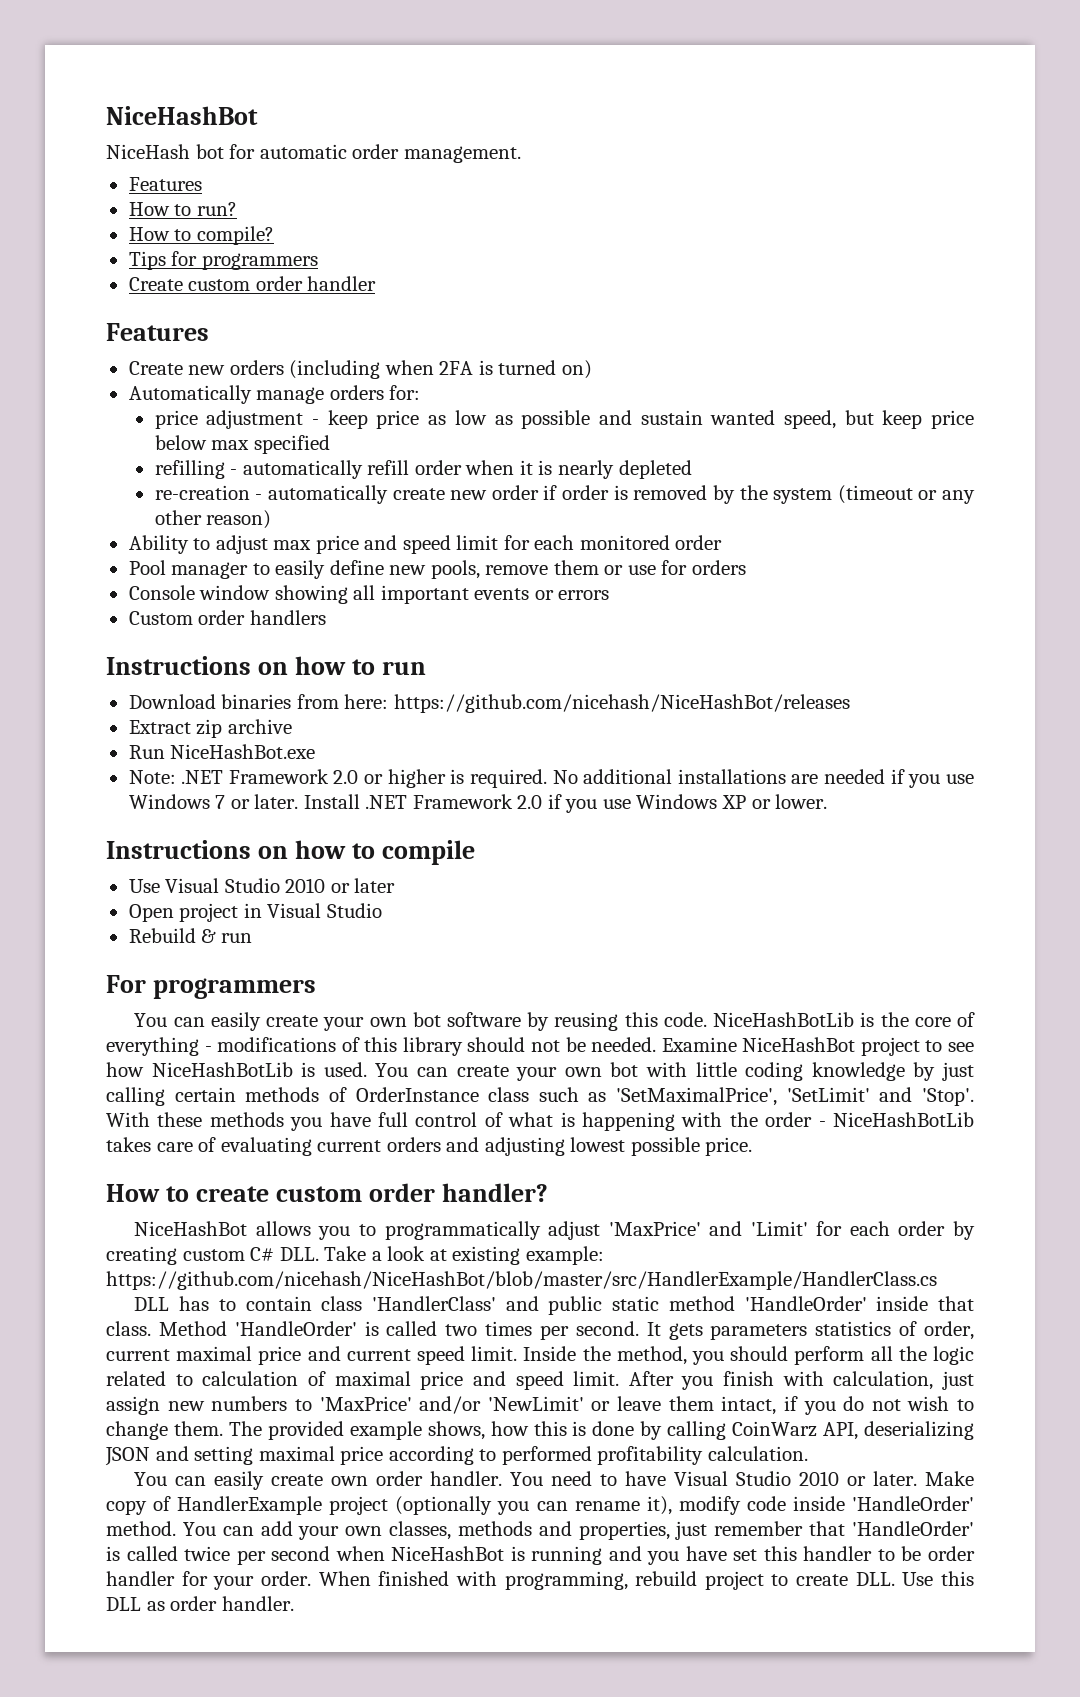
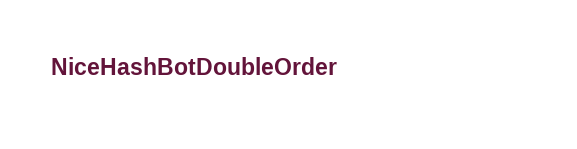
[106,106,258,125] [106,144,521,163] [128,177,202,191] [128,202,237,216] [128,226,274,245] [128,251,318,270] [128,276,377,291] [106,323,209,341] [128,360,592,379] [128,385,421,404] [154,410,974,429] [154,435,330,454] [154,460,692,479] [154,485,976,504] [154,510,272,529] [128,535,723,554] [128,560,746,579] [128,585,610,604] [128,610,326,625] [106,656,427,675] [128,694,850,713] [128,719,292,738] [128,744,316,759] [128,769,974,788] [128,794,828,813] [106,840,476,865] [128,878,396,893] [128,903,382,922] [128,928,252,943] [106,975,317,999] [134,1012,975,1031] [106,1037,974,1056] [106,1062,975,1081] [106,1087,974,1106] [106,1112,974,1131] [106,1137,753,1156] [106,1183,549,1202] [134,1221,975,1240] [106,1246,604,1265] [106,1271,937,1290] [134,1296,975,1315] [106,1321,974,1340] [106,1346,975,1365] [106,1371,974,1390] [106,1396,974,1415] [106,1421,975,1440] [105,1446,808,1466] [134,1471,974,1490] [106,1496,975,1515] [106,1521,974,1540] [106,1546,975,1565] [106,1571,974,1590] [106,1596,294,1611] NiceHashBot // NiceHash bot for automatic order management. // Features // How to run? // How to compile? // Tips for programmers // Create custom order handler // Features // Create new orders (including when 2FA is turned on) // Automatically manage orders for: // price adjustment - keep price as low as possible and sustain wanted speed, but keep price below max specified // refilling - automatically refill order when it is nearly depleted // re-creation - automatically create new order if order is removed by the system (timeout or any other reason) // Ability to adjust max price and speed limit for each monitored order // Pool manager to easily define new pools, remove them or use for orders // Console window showing all important events or errors // Custom order handlers // Instructions on how to run // Download binaries from here: https://github.com/nicehash/NiceHashBot/releases // Extract zip archive // Run NiceHashBot.exe // Note: .NET Framework 2.0 or higher is required. No additional installations are needed if you use Windows 7 or later. Install .NET Framework 2.0 if you use Windows XP or lower. // Instructions on how to compile // Use Visual Studio 2010 or later // Open project in Visual Studio // Rebuild & run // For programmers // You can easily create your own bot software by reusing this code. NiceHashBotLib is the core of everything - modifications of this library should not be needed. Examine NiceHashBot project to see how NiceHashBotLib is used. You can create your own bot with little coding knowledge by just calling certain methods of OrderInstance class such as 'SetMaximalPrice', 'SetLimit' and 'Stop'. With these methods you have full control of what is happening with the order - NiceHashBotLib takes care of evaluating current orders and adjusting lowest possible price. // How to create custom order handler? // NiceHashBot allows you to programmatically adjust 'MaxPrice' and 'Limit' for each order by creating custom C# DLL. Take a look at existing example: https://github.com/nicehash/NiceHashBot/blob/master/src/HandlerExample/HandlerClass.cs // DLL has to contain class 'HandlerClass' and public static method 'HandleOrder' inside that class. Method 'HandleOrder' is called two times per second. It gets parameters statistics of order, current maximal price and current speed limit. Inside the method, you should perform all the logic related to calculation of maximal price and speed limit. After you finish with calculation, just assign new numbers to 'MaxPrice' and/or 'NewLimit' or leave them intact, if you do not wish to change them. The provided example shows, how this is done by calling CoinWarz API, deserializing JSON and setting maximal price according to performed profitability calculation. // You can easily create own order handler. You need to have Visual Studio 2010 or later. Make copy of HandlerExample project (optionally you can rename it), modify code inside 'HandleOrder' method. You can add your own classes, methods and properties, just remember that 'HandleOrder' is called twice per second when NiceHashBot is running and you have set this handler to be order handler for your order. When finished with programming, rebuild project to create DLL. Use this DLL as order handler. -> [51,57,337,75] NiceHashBotDoubleOrder

